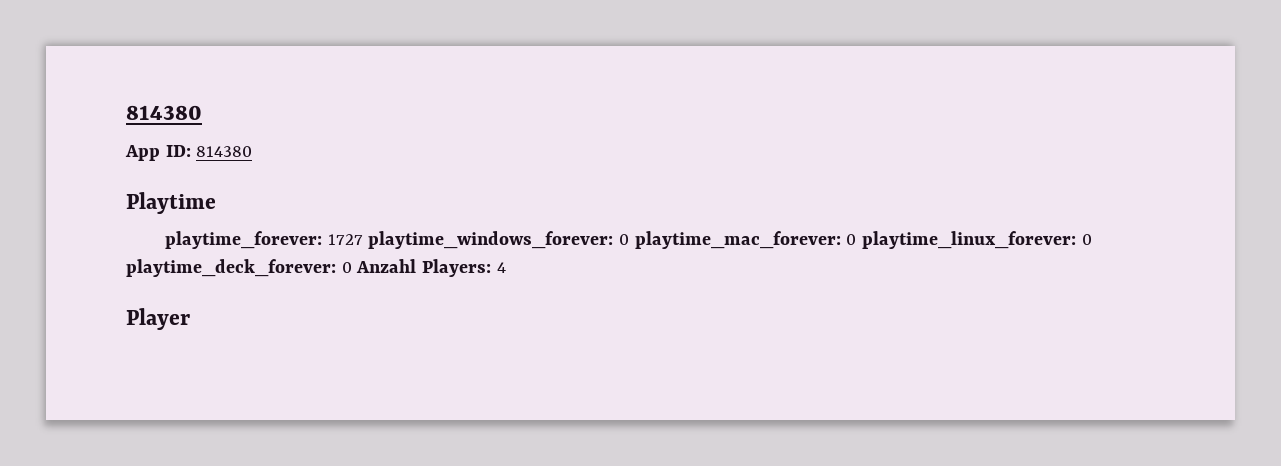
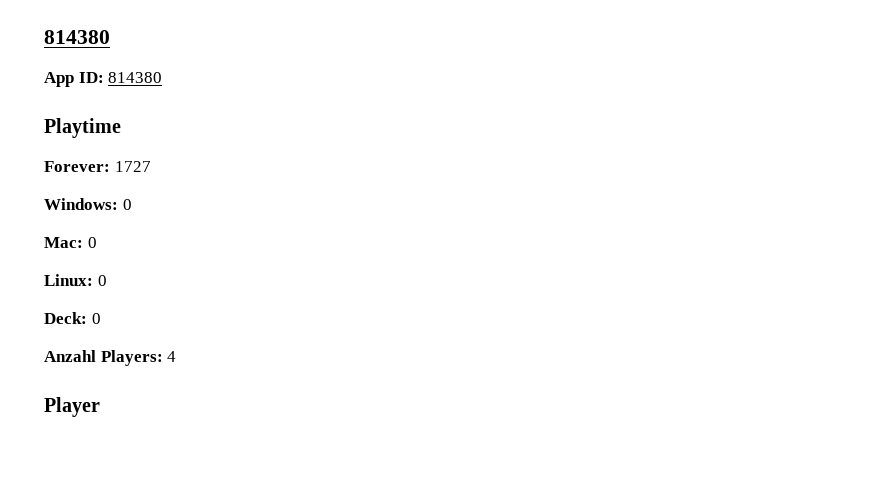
[165,231,323,249] playtime_forever: -> [44,161,110,172] Forever:
[368,231,1092,249] [126,259,352,277] playtime_windows_forever: 0 playtime_mac_forever: 0 playtime_linux_forever: 0 playtime_deck_forever: 0 -> [44,198,132,210] [44,237,97,248] [44,274,107,286] [44,312,101,324] // Windows: 0 // Mac: 0 // Linux: 0 // Deck: 0 //

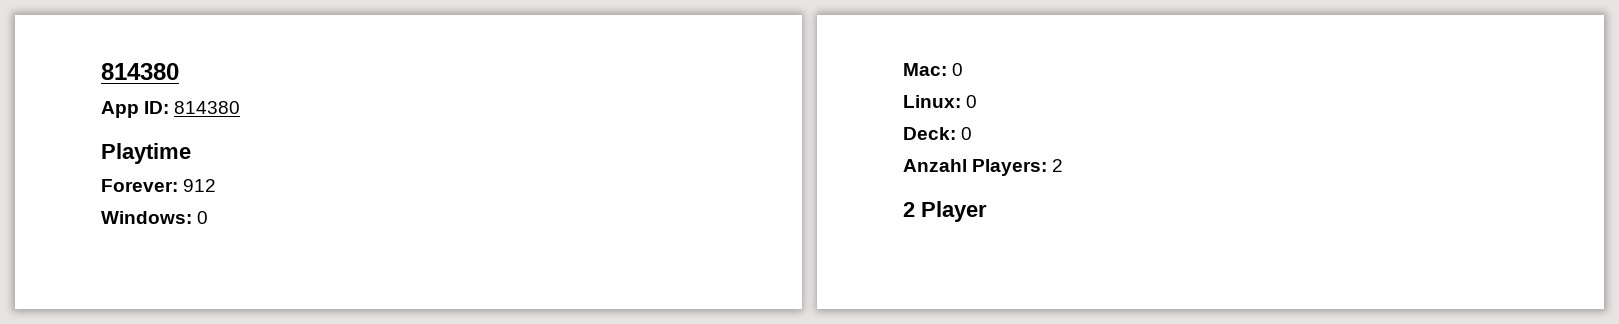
[114,161,151,172] 1727 -> [183,179,217,192] 912
[167,351,177,362] 4 // -> [1052,159,1064,172] [903,202,915,217] 2 // 2

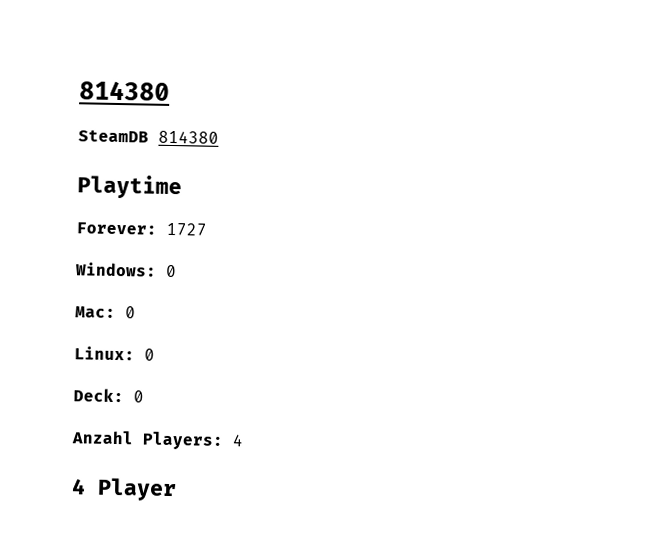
[101,63,179,80] [101,101,170,118] 814380 // App ID: -> [79,80,170,101] [78,129,149,143] 814380 // SteamDB
[183,179,217,192] 912 -> [166,222,207,236] 1727
[1052,159,1064,172] [903,202,915,217] 2 // 2 -> [232,434,244,447] [71,478,86,495] 4 // 4

